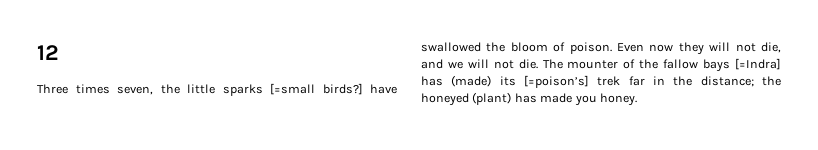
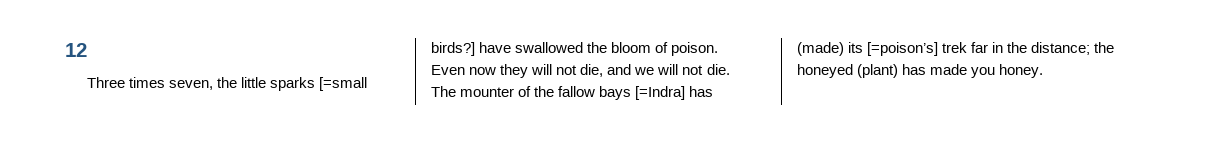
(612, 48) none -> (719, 49) //
(538, 64) none -> (730, 69) //

